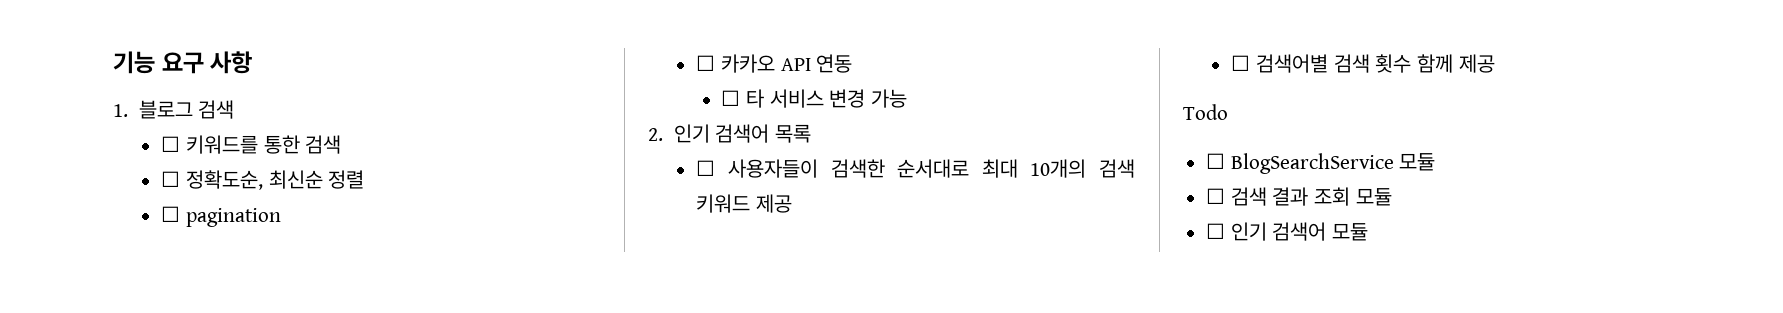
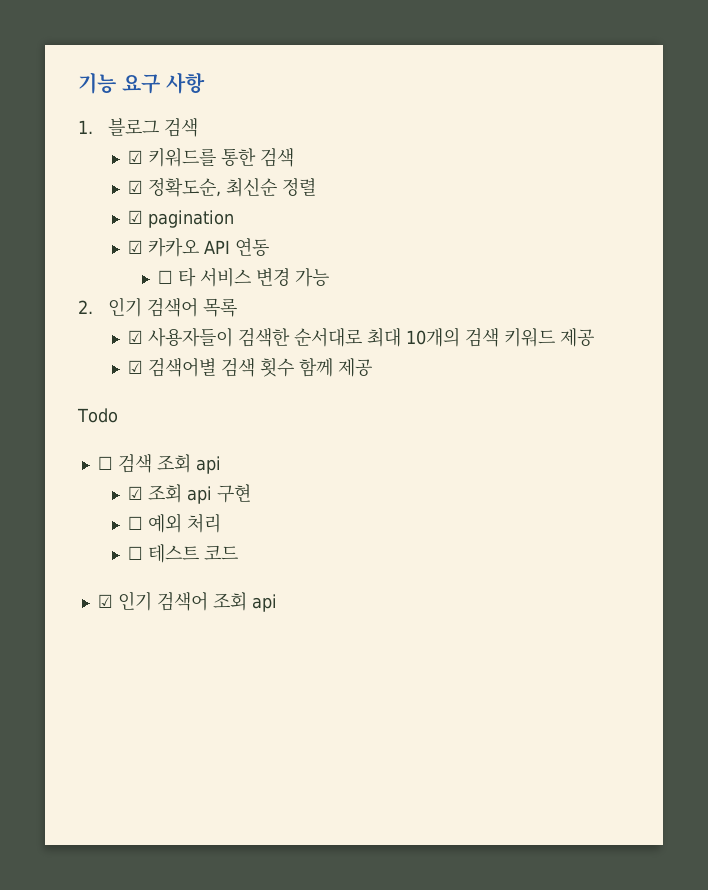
[161,136,181,152] ☐ -> [127,150,143,164] ☑
[161,171,181,187] ☐ -> [127,180,143,194] ☑
[161,206,181,222] ☐ -> [127,210,143,224] ☑
[696,55,716,71] ☐ -> [127,240,143,254] ☑
[696,160,716,176] ☐ -> [127,330,143,344] ☑
[1231,55,1251,71] ☐ -> [127,360,143,374] ☑
[1230,153,1436,174] [1206,187,1392,206] [1206,222,1369,241] BlogSearchService 모듈 // ☐ 검색 결과 조회 모듈 // ☐ 인기 검색어 모듈 -> [117,454,221,474] [127,484,251,504] [127,513,221,533] [127,544,238,563] [97,591,277,612] 검색 조회 api // ☑ 조회 api 구현 // ☐ 예외 처리 // ☐ 테스트 코드 // ☑ 인기 검색어 조회 api

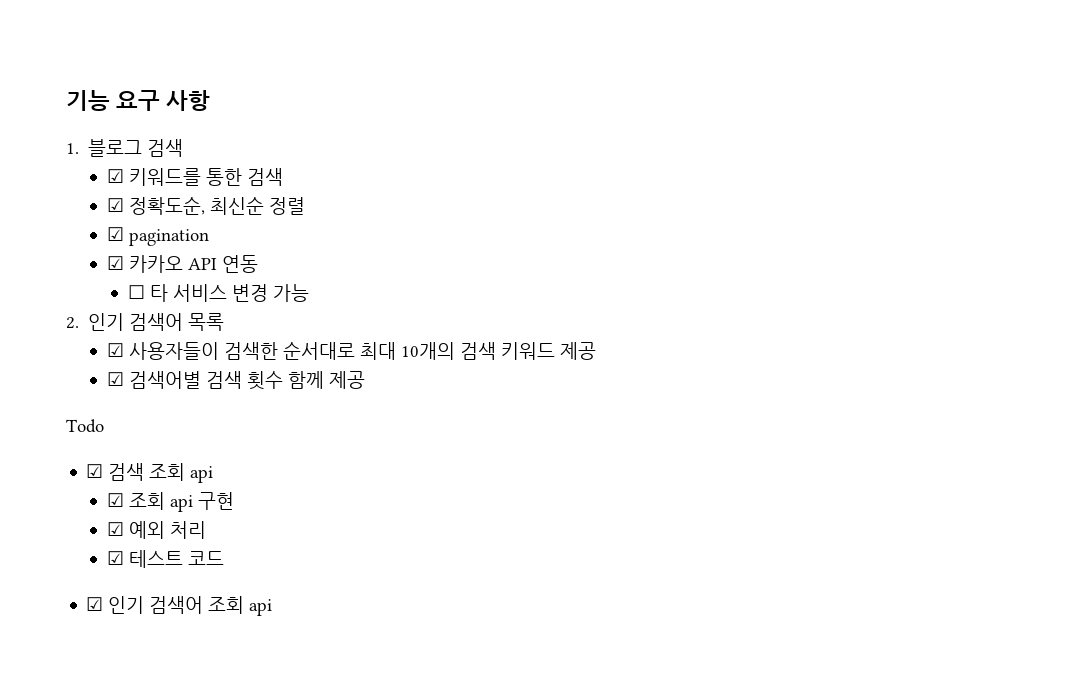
[97,456,113,470] ☐ -> [86,464,104,478] ☑
[127,516,143,530] ☐ -> [107,522,125,536] ☑
[127,546,143,560] ☐ -> [107,551,125,565] ☑

